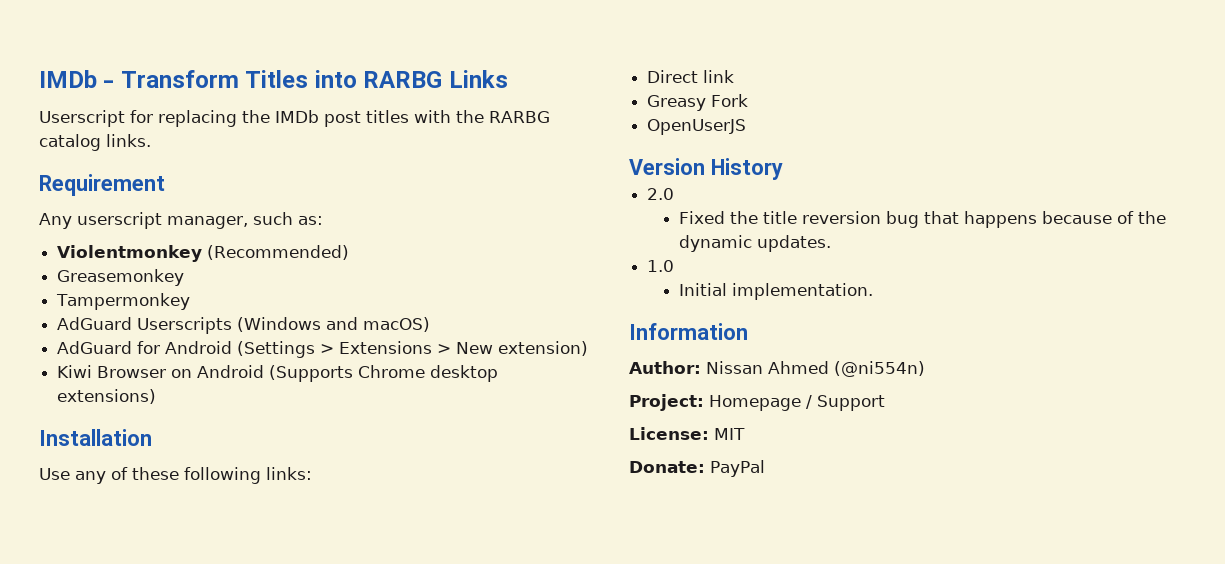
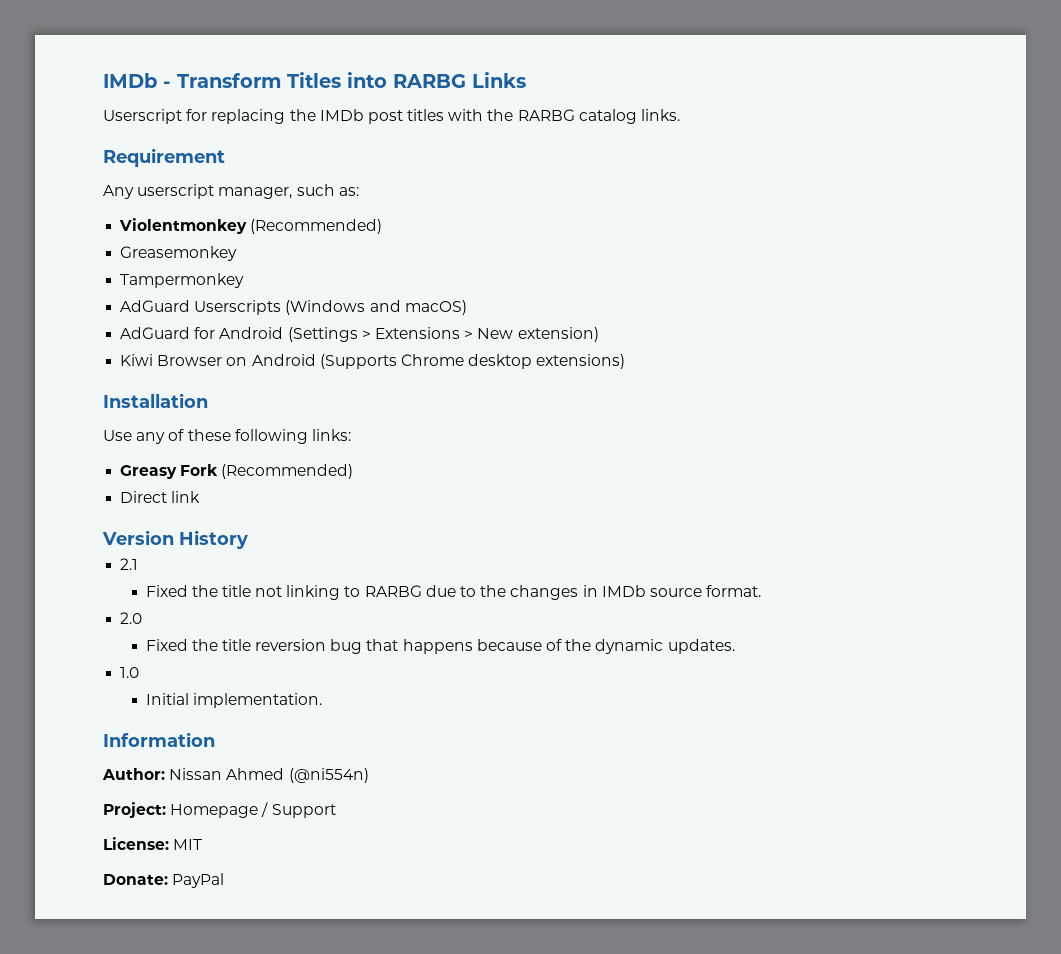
(312, 473) none -> [120,464,354,479] // Greasy Fork (Recommended)
[647,94,749,111] [647,119,747,135] // Greasy Fork // OpenUserJS -> (201, 497) none
(783, 169) none -> [120,558,139,570] [145,585,762,600] // 2.1 // Fixed the title not linking to RARBG due to the changes in IMDb source format.

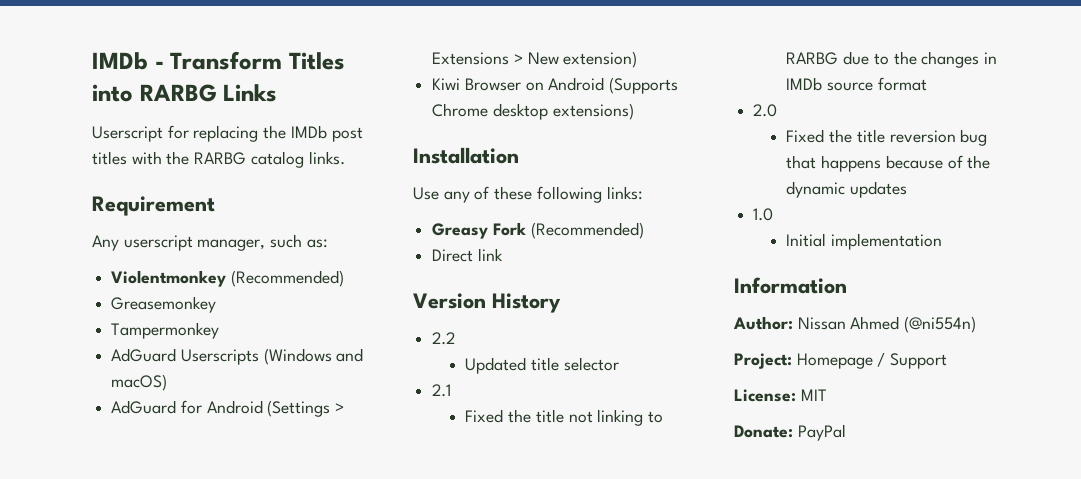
(248, 539) none -> [432,332,456,345] [465,357,619,374] // 2.2 // Updated title selector
[706,585,762,597] format. -> [877,77,927,91] format
[667,639,735,654] updates. -> [850,181,908,198] updates
[192,693,322,708] implementation. -> [831,233,943,250] implementation

